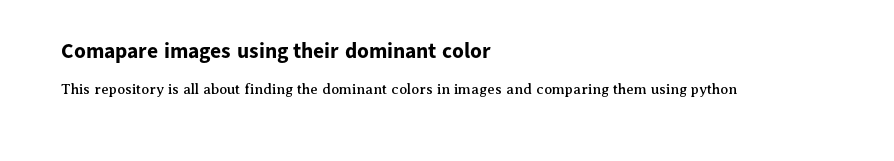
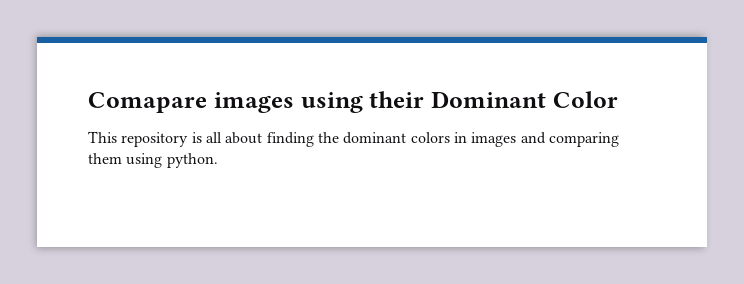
[345,42,492,59] dominant color -> [431,91,618,108] Dominant Color
[691,83,737,97] python -> [166,153,218,168] python.

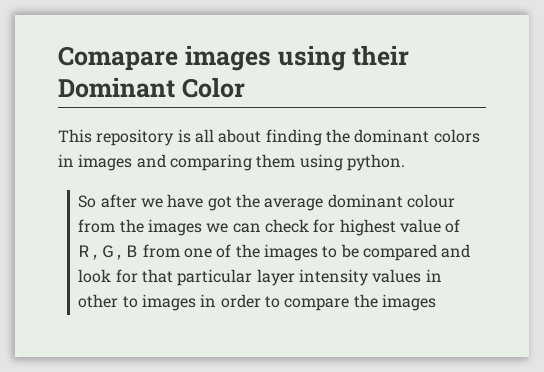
(218, 160) none -> [78,194,456,211] [78,219,461,236] [78,244,471,261] [78,269,442,286] [78,294,437,311] // So after we have got the average dominant colour from the images we can check for highest value of R,G,B from one of the images to be compared and look for that particular layer intensity values in other to images in order to compare the images

